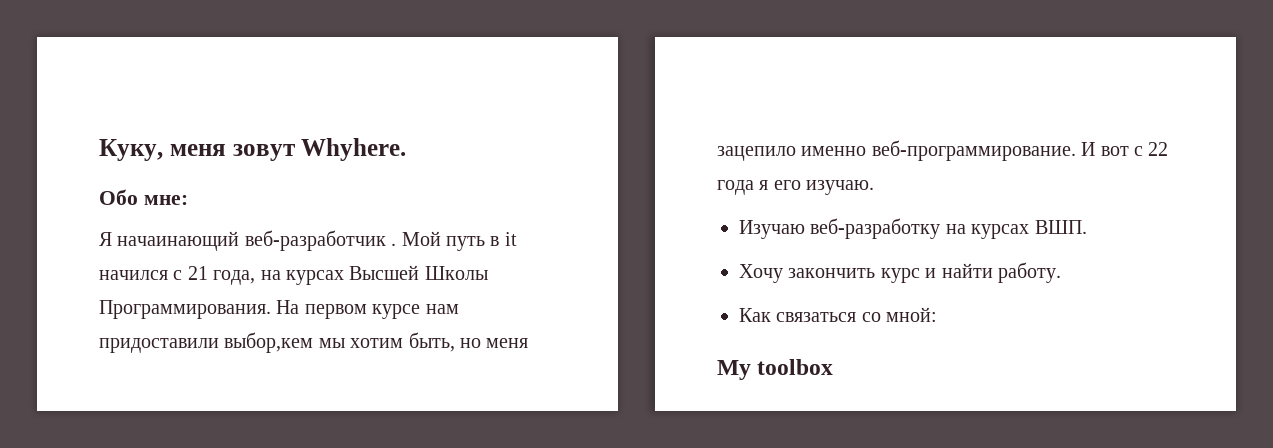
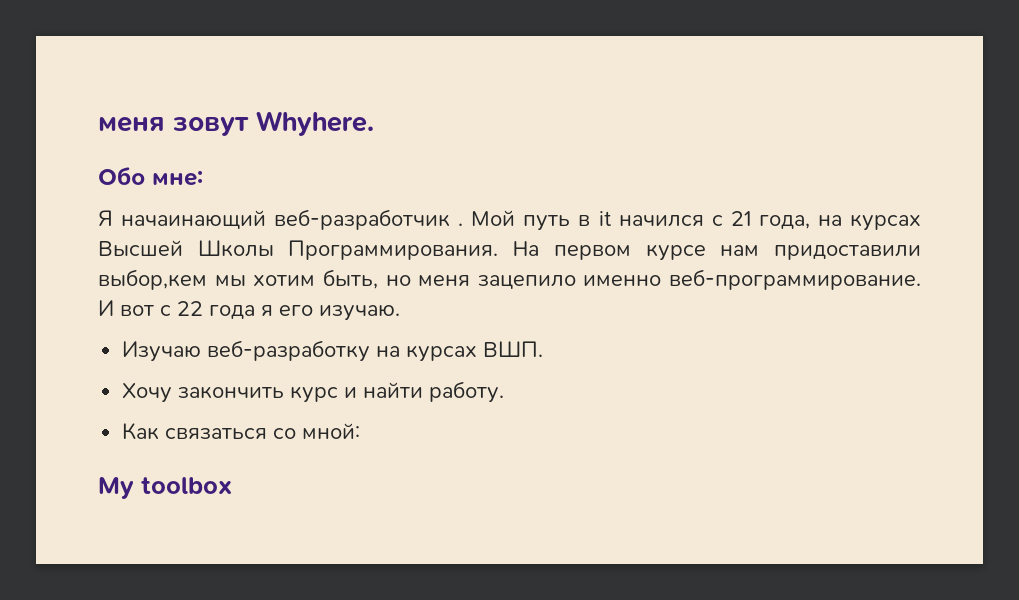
[99,139,163,161] Куку, -> (98, 125) none

